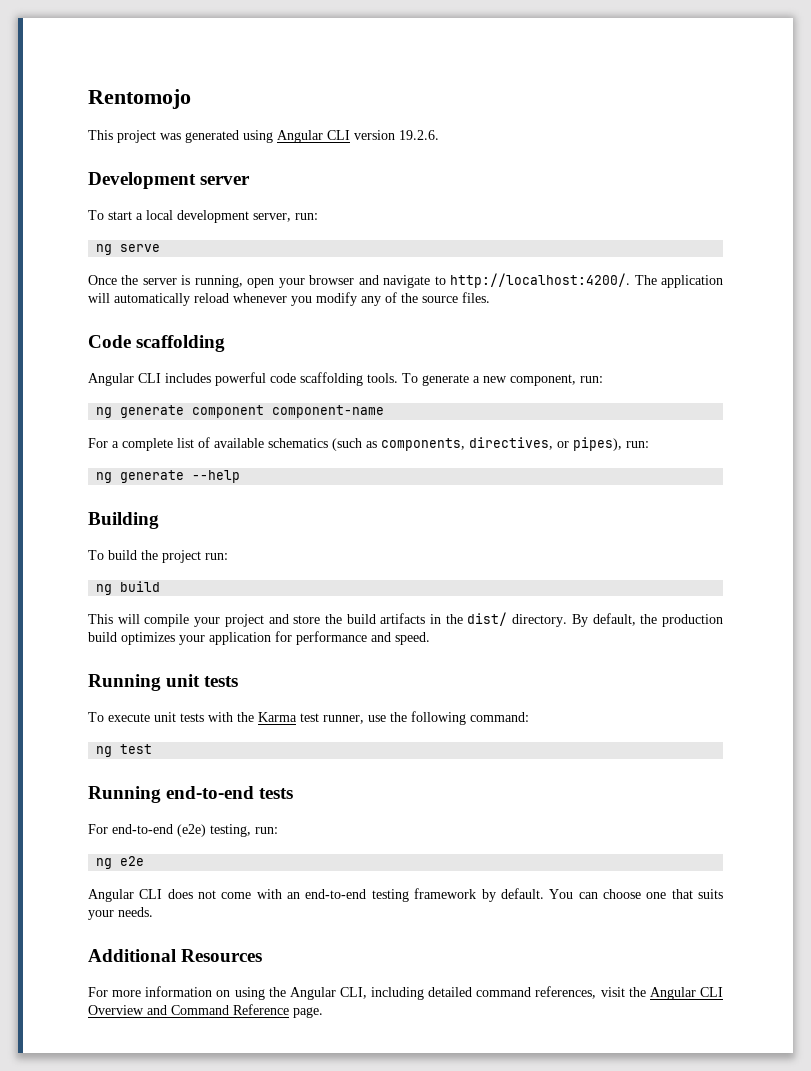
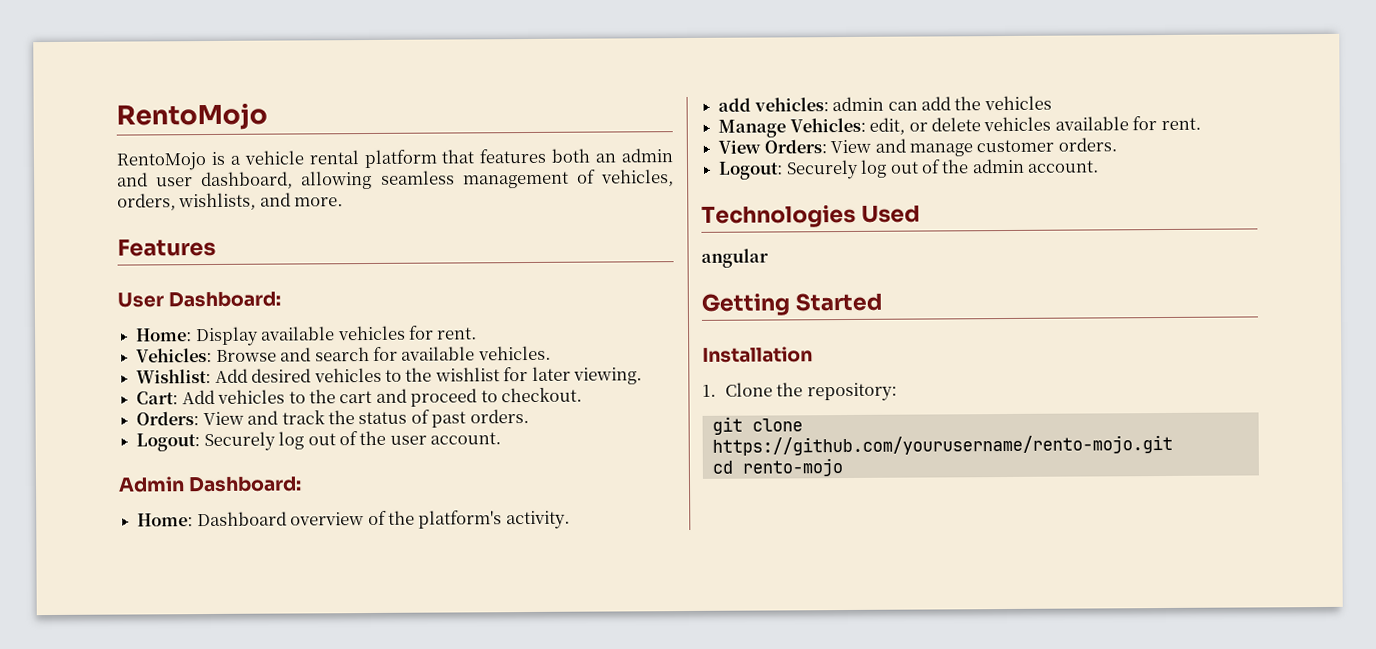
[88,89,191,109] [88,130,439,143] [88,172,251,189] [88,210,318,223] [96,244,161,255] [88,273,723,288] [88,292,490,306] [88,335,226,352] [88,372,603,386] [96,405,385,418] [88,437,649,451] [96,470,241,483] [88,512,159,529] [88,550,228,563] [96,581,161,595] [88,612,723,627] [88,631,430,645] [88,674,239,691] [88,711,529,725] [96,744,153,757] [88,786,294,803] [88,824,278,837] [96,856,145,869] [88,888,724,902] [88,907,153,920] [88,949,263,962] [88,986,723,1000] [88,1004,323,1018] Rentomojo // This project was generated using Angular CLI version 19.2.6. // Development server // To start a local development server, run: // ng serve // Once the server is running, open your browser and navigate to http://localhost:4200/. The application will automatically reload whenever you modify any of the source files. // Code scaffolding // Angular CLI includes powerful code scaffolding tools. To generate a new component, run: // ng generate component component-name // For a complete list of available schematics (such as components, directives, or pipes), run: // ng generate --help // Building // To build the project run: // ng build // This will compile your project and store the build artifacts in the dist/ directory. By default, the production build optimizes your application for performance and speed. // Running unit tests // To execute unit tests with the Karma test runner, use the following command: // ng test // Running end-to-end tests // For end-to-end (e2e) testing, run: // ng e2e // Angular CLI does not come with an end-to-end testing framework by default. You can choose one that suits your needs. // Additional Resources // For more information on using the Angular CLI, including detailed command references, visit the Angular CLI Overview and Command Reference page. -> [116,102,268,131] [116,148,673,171] [117,169,675,190] [117,192,344,211] [117,237,216,257] [117,291,282,308] [136,325,478,347] [136,345,551,363] [136,366,643,385] [136,387,583,407] [136,409,529,428] [136,430,502,452] [118,476,303,493] [137,510,570,530] [718,95,1052,112] [718,116,1201,138] [718,137,1117,157] [718,158,1100,180] [701,204,920,228] [701,248,769,268] [701,292,882,316] [702,346,813,363] [702,382,897,402] [711,416,803,435] [711,434,1173,456] [711,458,843,477] RentoMojo // RentoMojo is a vehicle rental platform that features both an admin and user dashboard, allowing seamless management of vehicles, orders, wishlists, and more. // Features // User Dashboard: // Home: Display available vehicles for rent. // Vehicles: Browse and search for available vehicles. // Wishlist: Add desired vehicles to the wishlist for later viewing. // Cart: Add vehicles to the cart and proceed to checkout. // Orders: View and track the status of past orders. // Logout: Securely log out of the user account. // Admin Dashboard: // Home: Dashboard overview of the platform's activity. // add vehicles: admin can add the vehicles // Manage Vehicles: edit, or delete vehicles available for rent. // View Orders: View and manage customer orders. // Logout: Securely log out of the admin account. // Technologies Used // angular // Getting Started // Installation // 1. Clone the repository: // git clone https://github.com/yourusername/rento-mojo.git // cd rento-mojo

